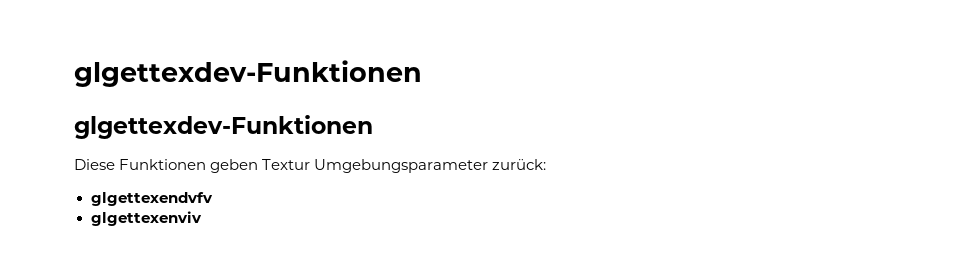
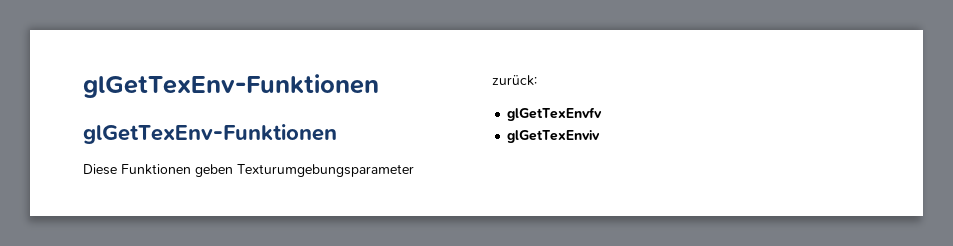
[74,60,422,87] [74,115,373,139] glgettexdev-Funktionen // glgettexdev-Funktionen -> [83,74,379,98] [83,124,337,144] glGetTexEnv-Funktionen // glGetTexEnv-Funktionen
[262,159,489,173] Textur Umgebungsparameter -> [237,164,414,177] Texturumgebungsparameter
[90,192,213,206] [90,211,202,226] glgettexendvfv // glgettexenviv -> [507,107,603,121] [507,130,601,143] glGetTexEnvfv // glGetTexEnviv

